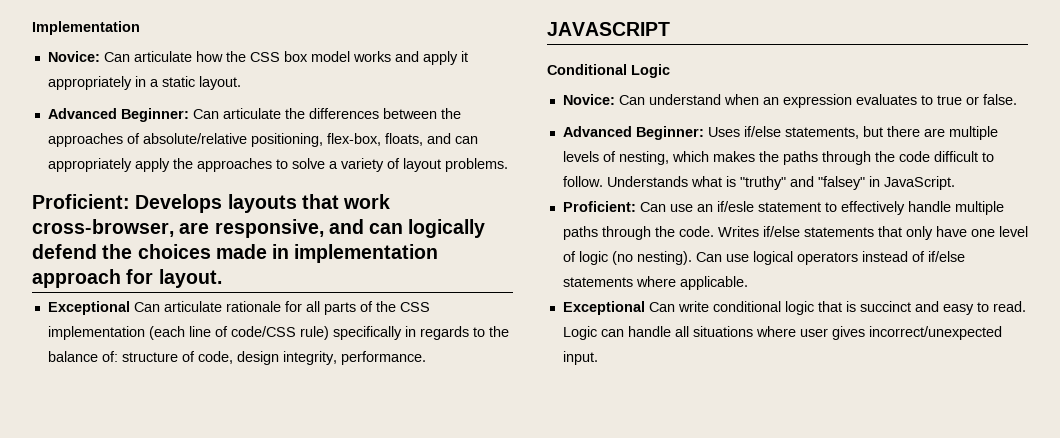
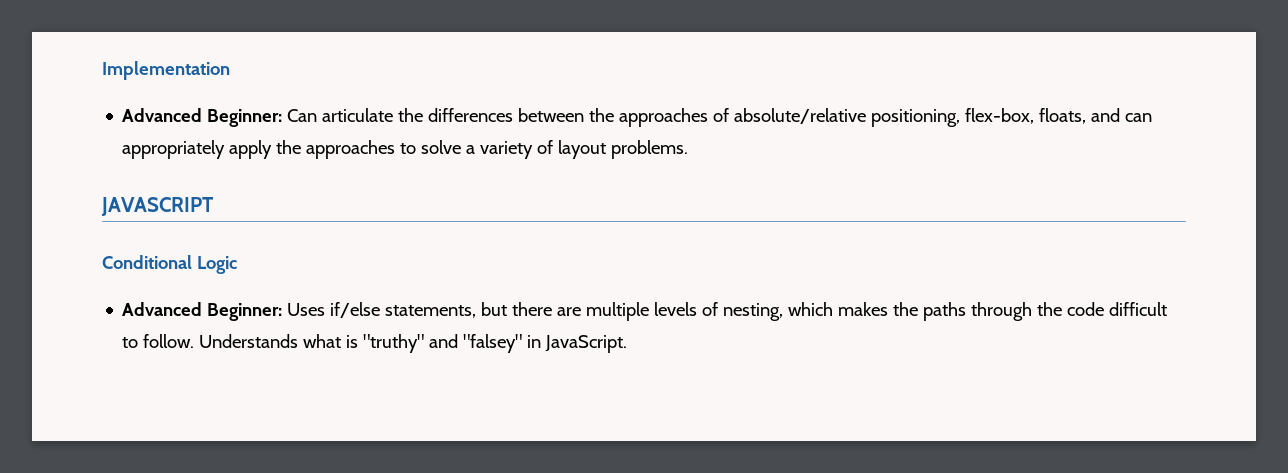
[47,51,468,65] [47,76,241,90] // Novice: Can articulate how the CSS box model works and apply it appropriately in a static layout. -> (230, 70) none
[32,194,391,213] [32,219,486,238] [32,244,439,263] [32,269,222,288] [47,301,430,315] [47,326,509,340] [47,351,426,365] [547,22,670,36] [547,64,670,78] [562,94,1017,108] Proficient: Develops layouts that work cross-browser, are responsive, and can logically defend the choices made in implementation approach for layout. // Exceptional Can articulate rationale for all parts of the CSS implementation (each line of code/CSS rule) specifically in regards to the balance of: structure of code, design integrity, performance. // JAVASCRIPT // Conditional Logic // Novice: Can understand when an expression evaluates to true or false. -> [101,197,214,216] [102,255,237,274] JAVASCRIPT // Conditional Logic
[562,201,1004,215] [562,226,1028,240] [562,251,965,265] [562,276,748,290] [562,301,1026,315] [562,326,1002,340] [562,351,598,365] // Proficient: Can use an if/esle statement to effectively handle multiple paths through the code. Writes if/else statements that only have one level of logic (no nesting). Can use logical operators instead of if/else statements where applicable. // Exceptional Can write conditional logic that is succinct and easy to read. Logic can handle all situations where user gives incorrect/unexpected input. -> (628, 344) none

